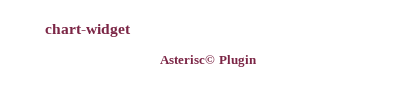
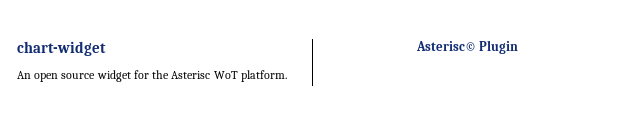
(131, 30) none -> [17,70,287,82] // An open source widget for the Asterisc WoT platform.

